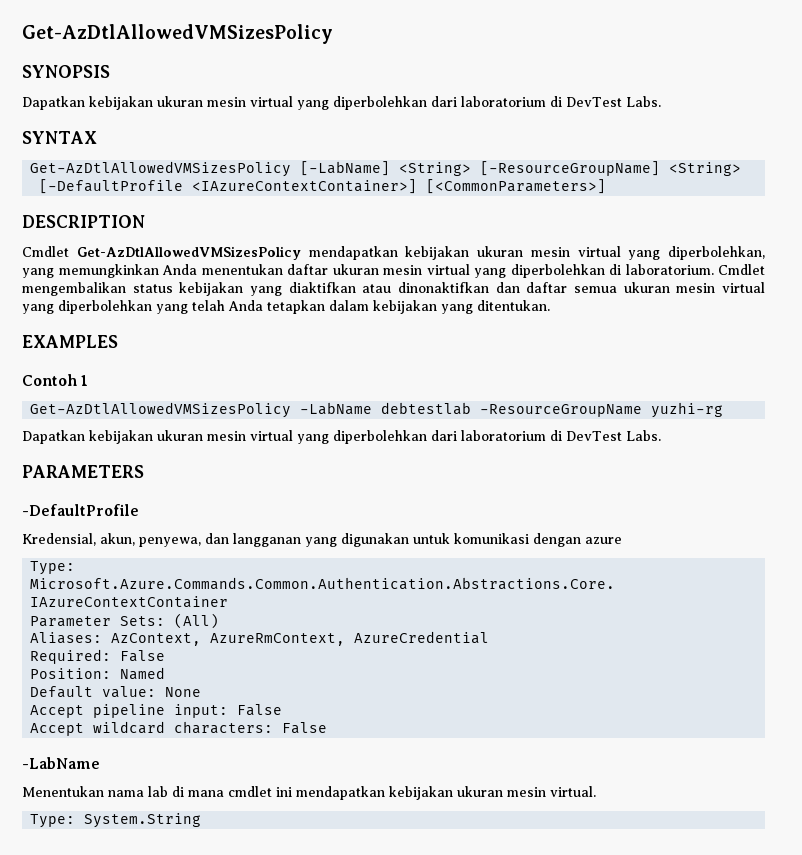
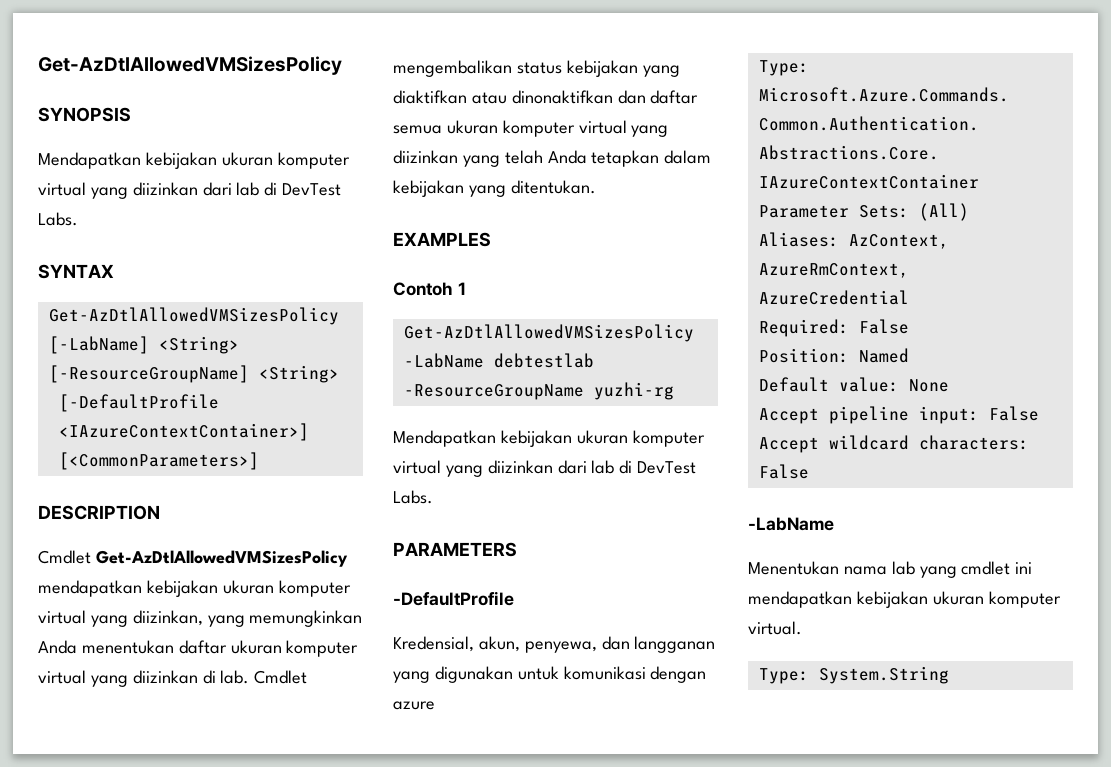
[22,96,546,110] Dapatkan kebijakan ukuran mesin virtual yang diperbolehkan dari laboratorium -> [38,152,350,169] [38,182,260,199] Mendapatkan kebijakan ukuran komputer virtual yang diizinkan dari lab
[530,246,765,260] mesin virtual yang diperbolehkan, -> [278,580,351,597] [38,610,203,627] komputer virtual yang diizinkan,
[383,264,714,278] mesin virtual yang diperbolehkan di laboratorium. -> [286,640,359,657] [38,670,250,687] komputer virtual yang diizinkan di lab.
[676,282,765,293] [22,300,152,314] mesin virtual yang diperbolehkan -> [502,120,669,137] [393,150,458,164] komputer virtual yang diizinkan
[22,430,546,444] Dapatkan kebijakan ukuran mesin virtual yang diperbolehkan dari laboratorium -> [393,430,705,447] [393,460,615,477] Mendapatkan kebijakan ukuran komputer virtual yang diizinkan dari lab
[172,786,224,797] di mana -> [919,566,957,578] yang
[507,787,546,797] mesin -> [988,591,1061,608] komputer

